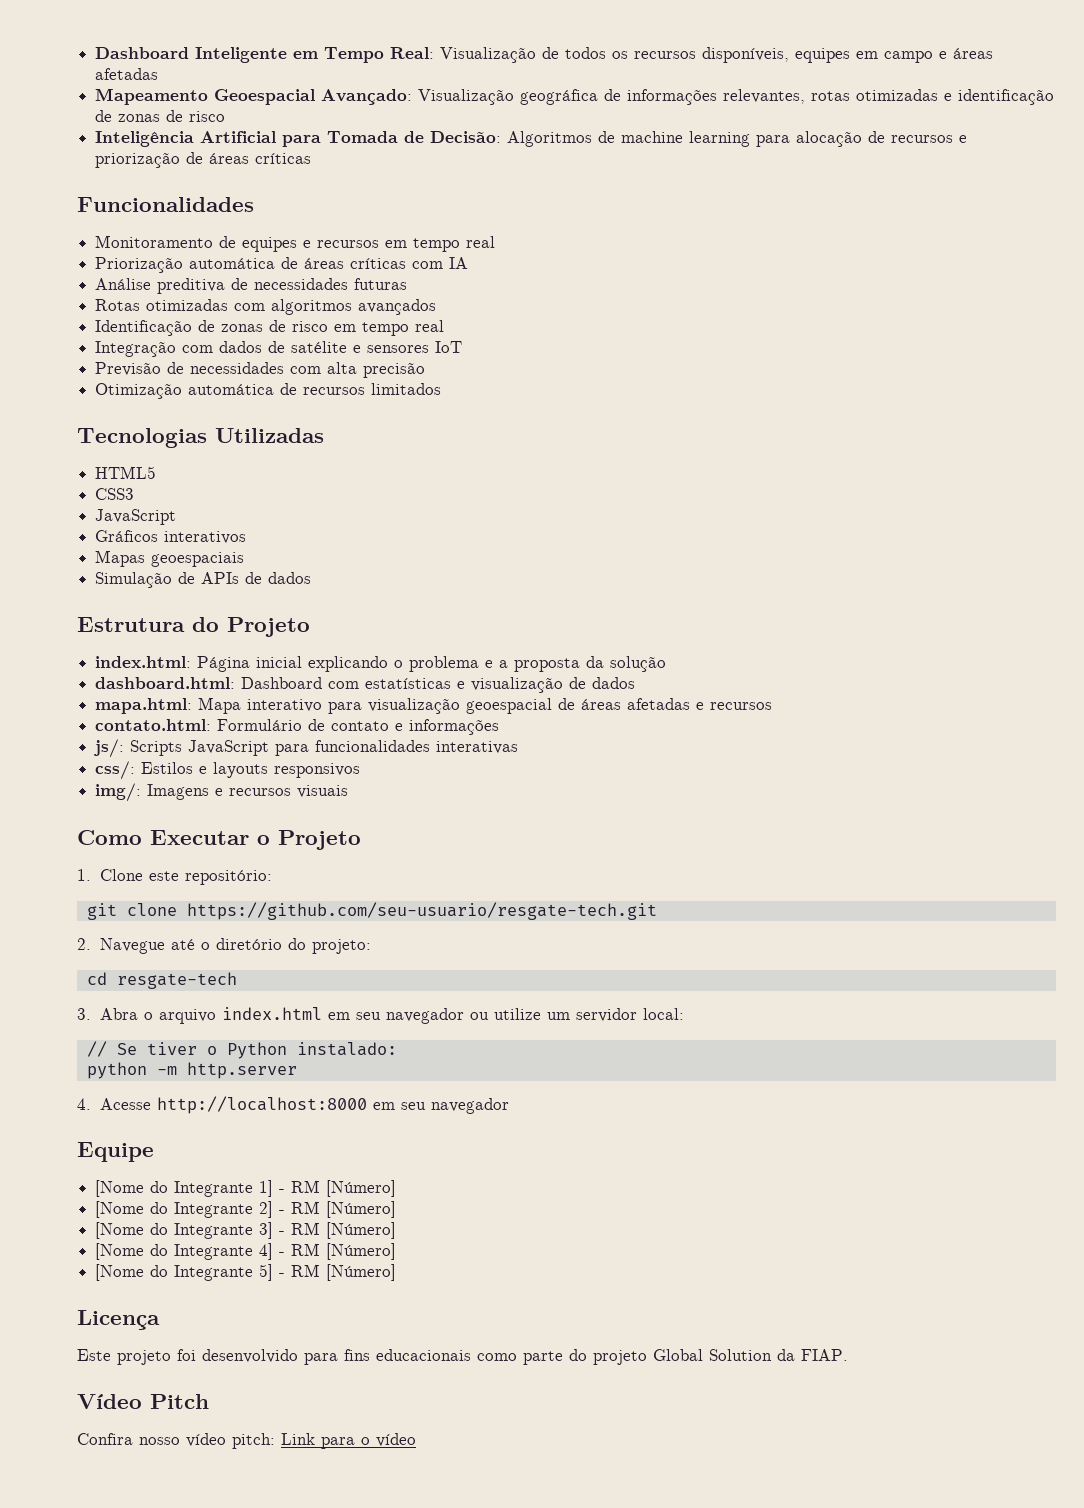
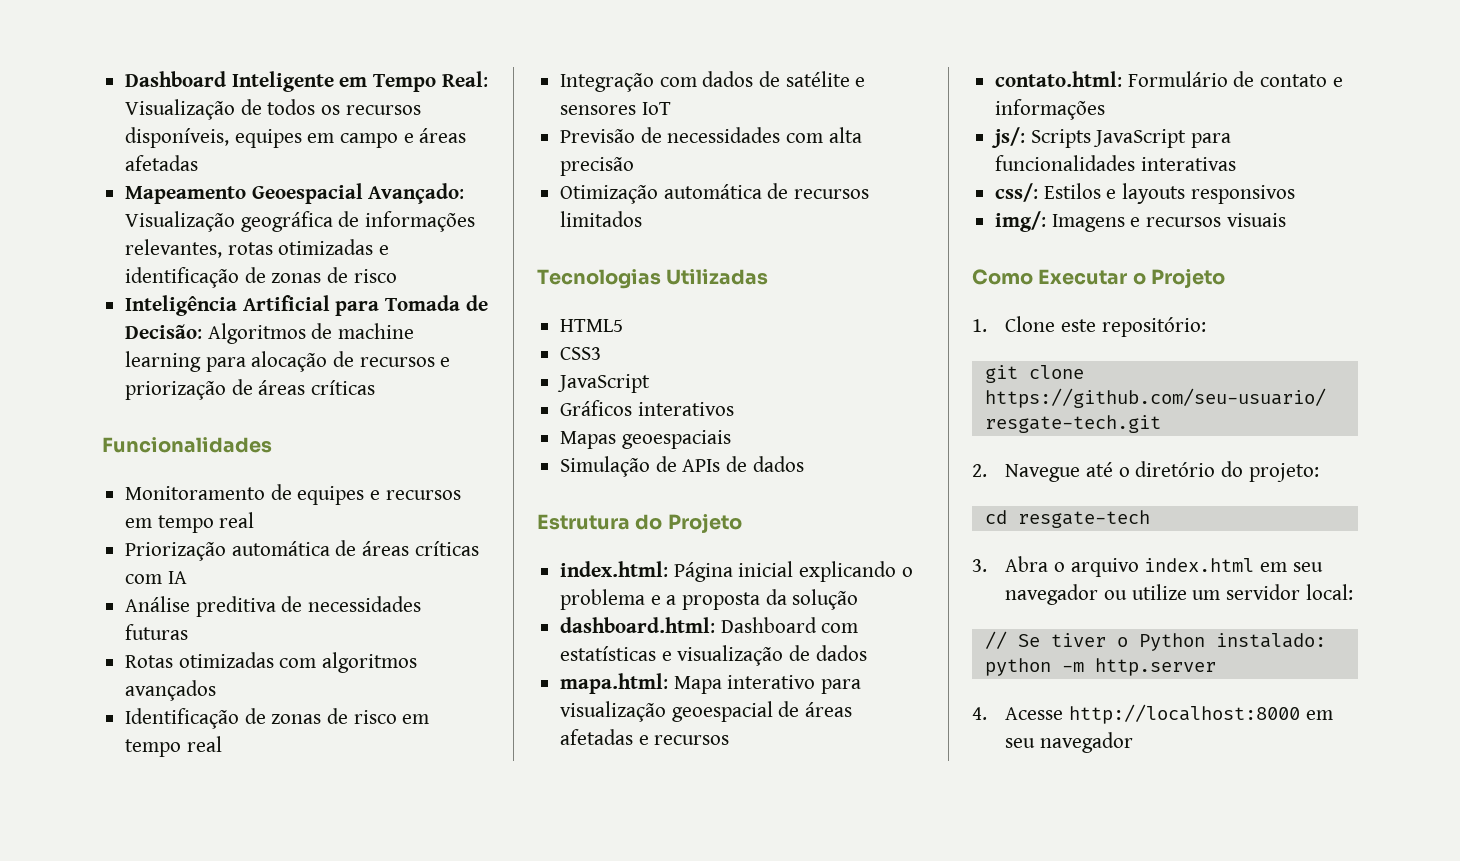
[77,1142,154,1162] [95,1180,397,1197] [95,1201,397,1218] [95,1222,397,1239] [95,1243,397,1260] [95,1264,397,1281] [77,1310,160,1330] [77,1349,848,1365] [77,1394,209,1409] [77,1433,416,1449] // Equipe // [Nome do Integrante 1] - RM [Número] // [Nome do Integrante 2] - RM [Número] // [Nome do Integrante 3] - RM [Número] // [Nome do Integrante 4] - RM [Número] // [Nome do Integrante 5] - RM [Número] // Licença // Este projeto foi desenvolvido para fins educacionais como parte do projeto Global Solution da FIAP. // Vídeo Pitch // Confira nosso vídeo pitch: Link para o vídeo -> (1133, 742) none

